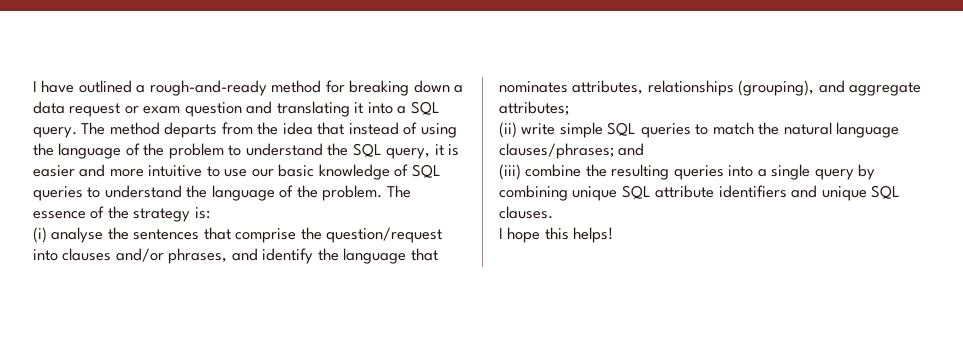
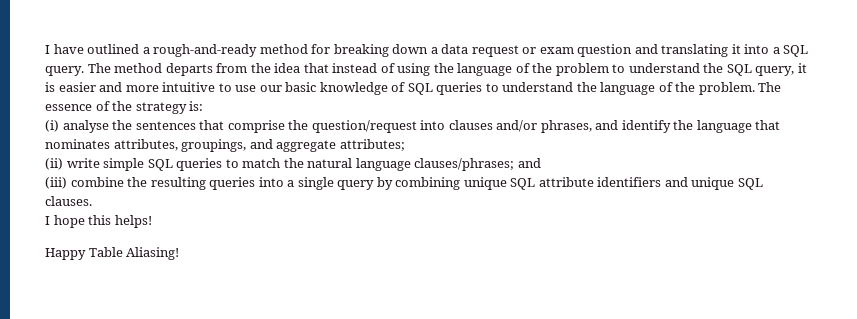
[647,80,815,96] relationships (grouping), -> [181,139,247,152] groupings,
(614, 235) none -> [45,247,180,260] // Happy Table Aliasing!

